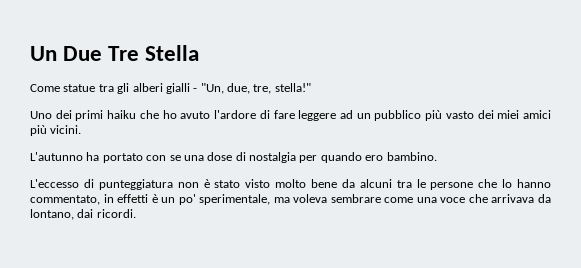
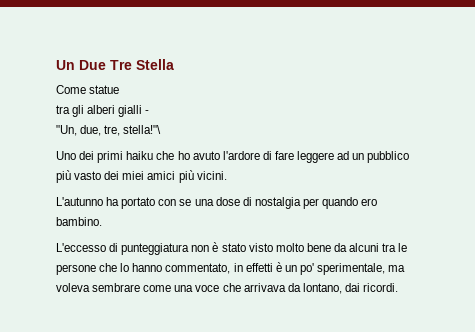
(96, 88) none -> (120, 89) //
(198, 90) none -> (150, 112) //
[274,83,311,92] stella!" -> [123,125,162,134] stella!"\

